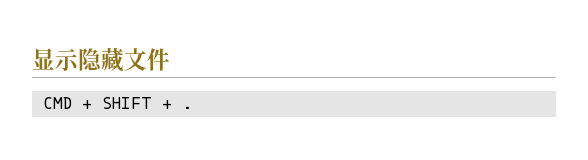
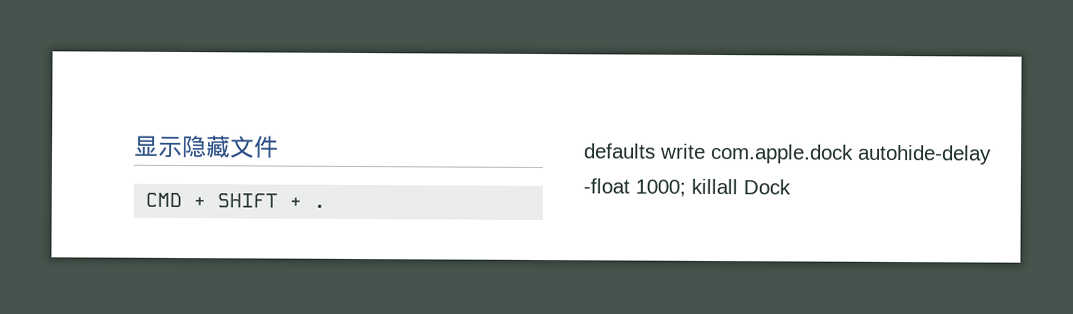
(192, 107) none -> [583,143,992,165] [583,178,791,197] // defaults write com.apple.dock autohide-delay -float 1000; killall Dock

